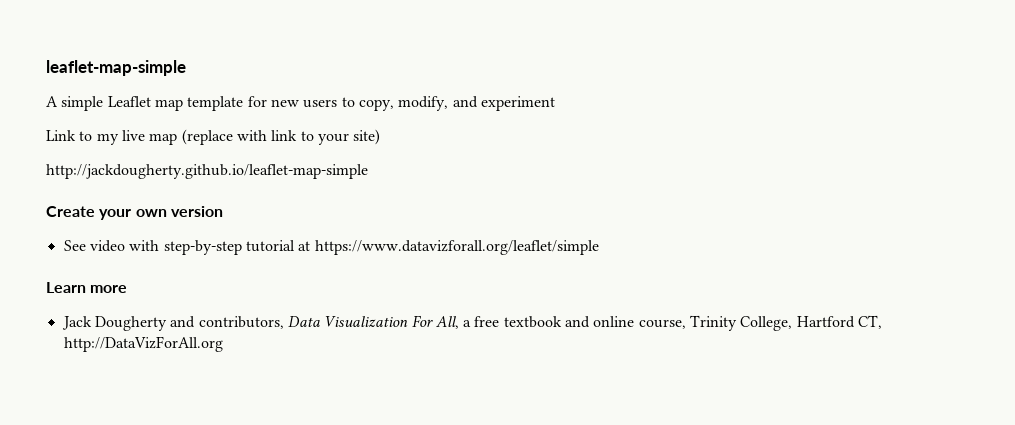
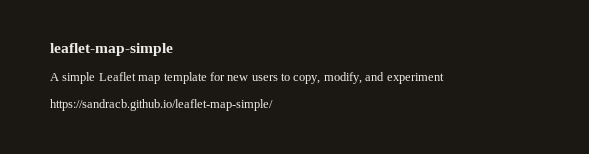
[46,129,381,145] [46,164,368,179] [46,206,223,220] [63,240,599,255] [46,282,128,293] [61,315,883,331] [63,336,223,352] Link to my live map (replace with link to your site) // http://jackdougherty.github.io/leaflet-map-simple // Create your own version // See video with step-by-step tutorial at https://www.datavizforall.org/leaflet/simple // Learn more // Jack Dougherty and contributors, Data Visualization For All, a free textbook and online course, Trinity College, Hartford CT, http://DataVizForAll.org -> [50,99,273,111] https://sandracb.github.io/leaflet-map-simple/

